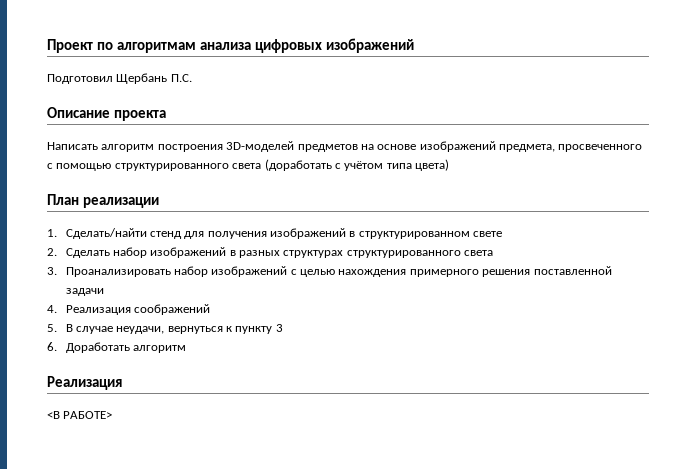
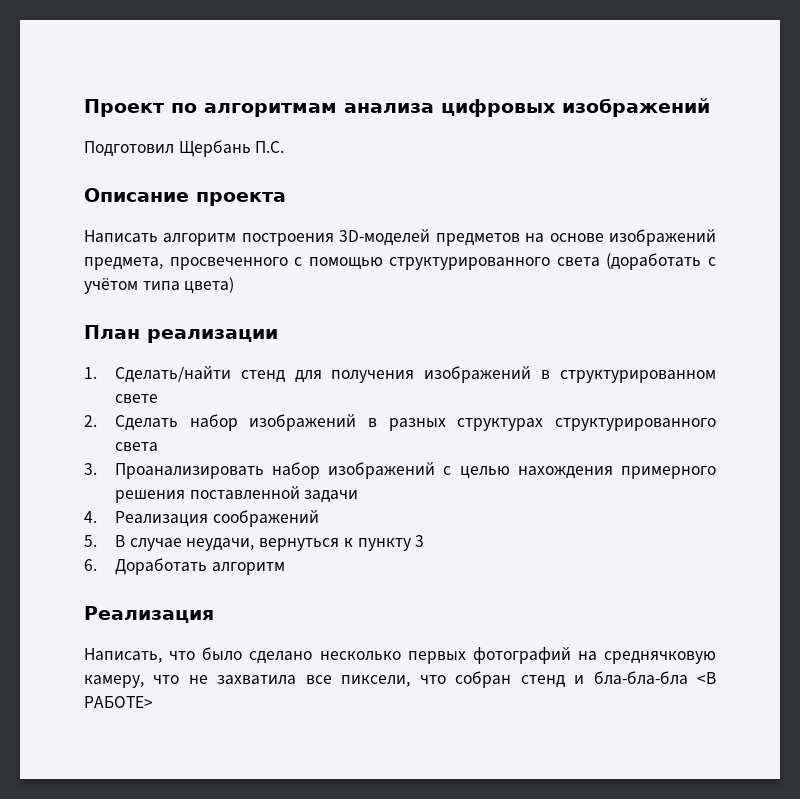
(122, 383) none -> [84,647,716,664] [84,671,688,688] Написать, что было сделано несколько первых фотографий на среднячковую камеру, что не захватила все пиксели, что собран стенд и бла-бла-бла

